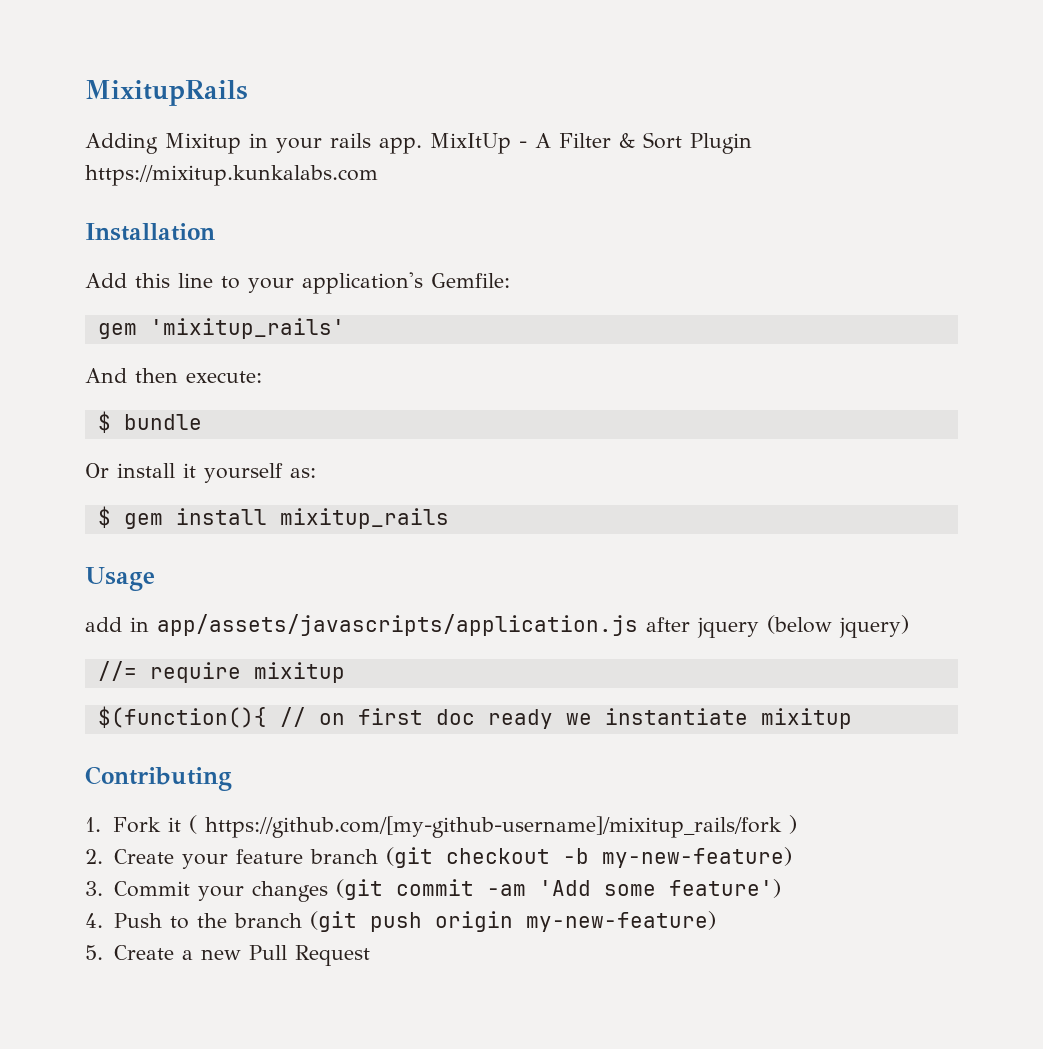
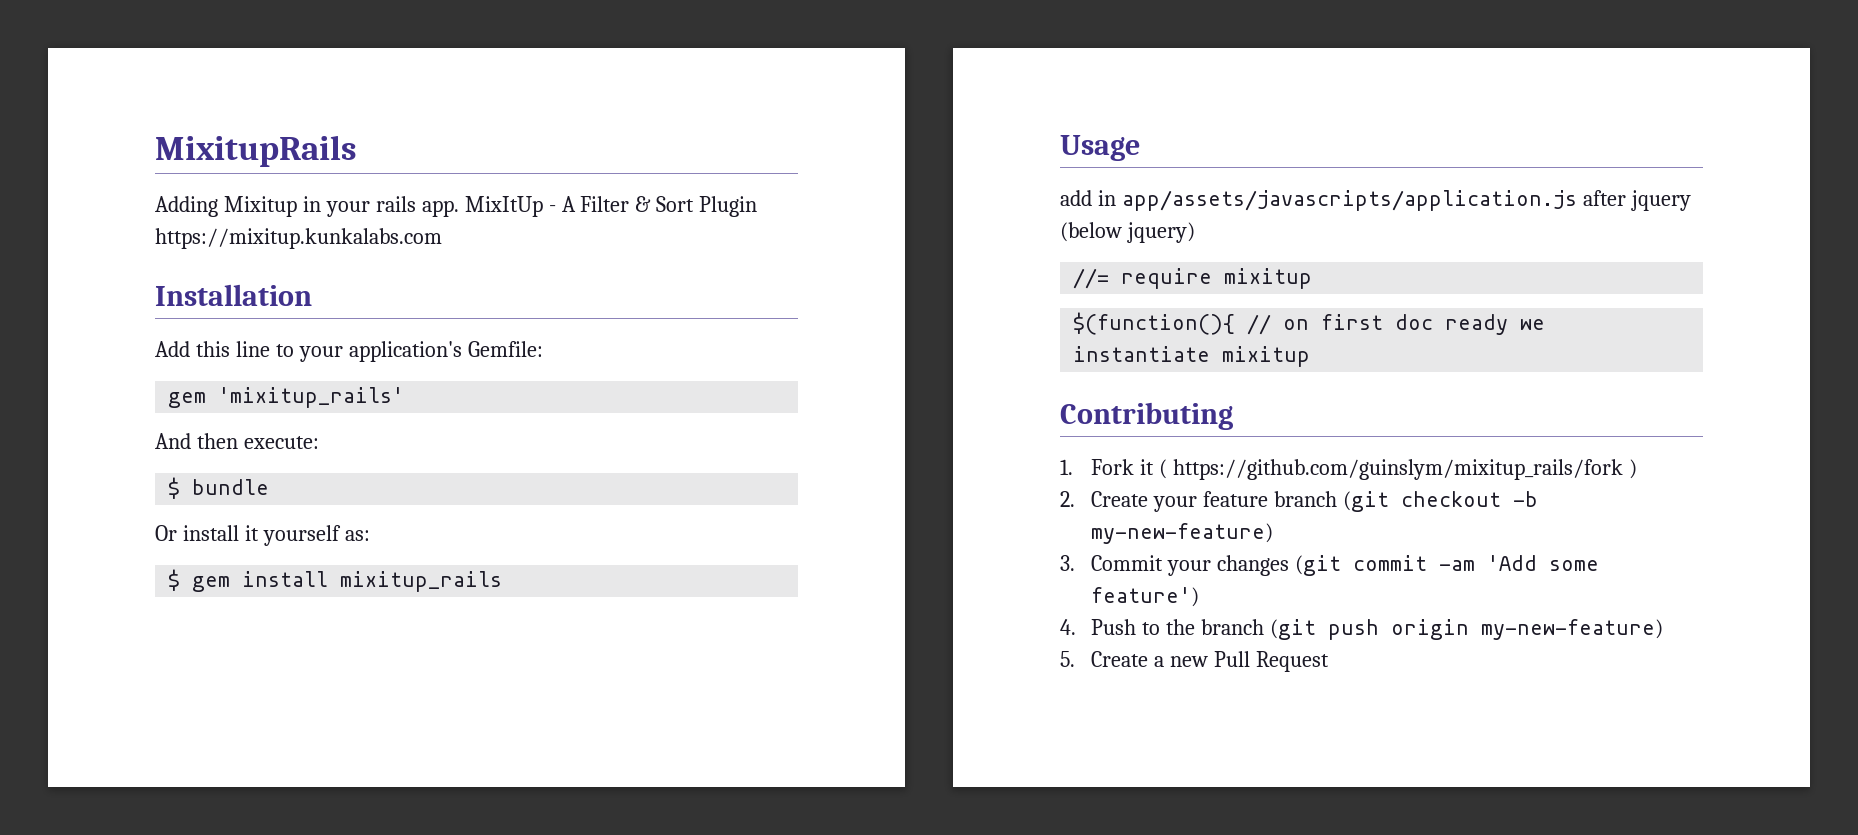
[204,816,782,838] https://github.com/[my-github-username]/mixitup_rails/fork -> [1172,459,1623,480] https://github.com/guinslym/mixitup_rails/fork

